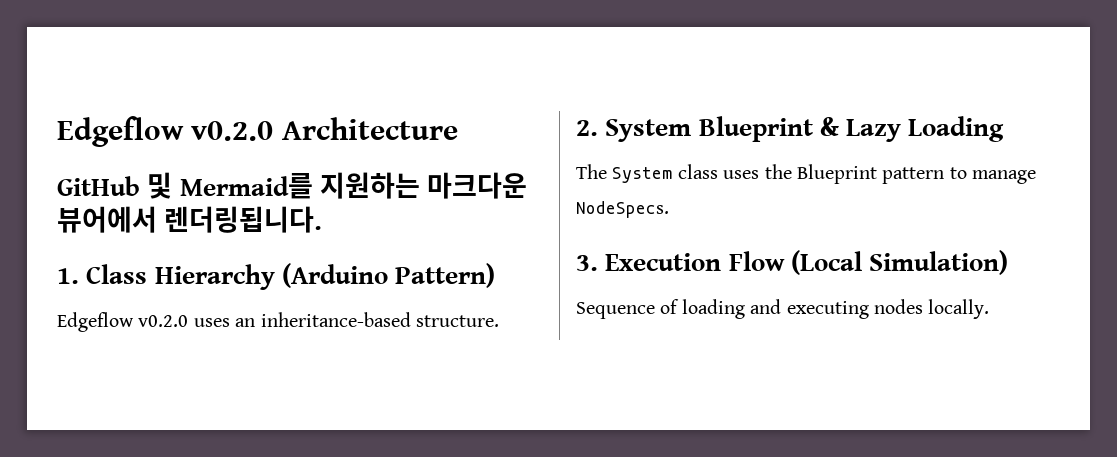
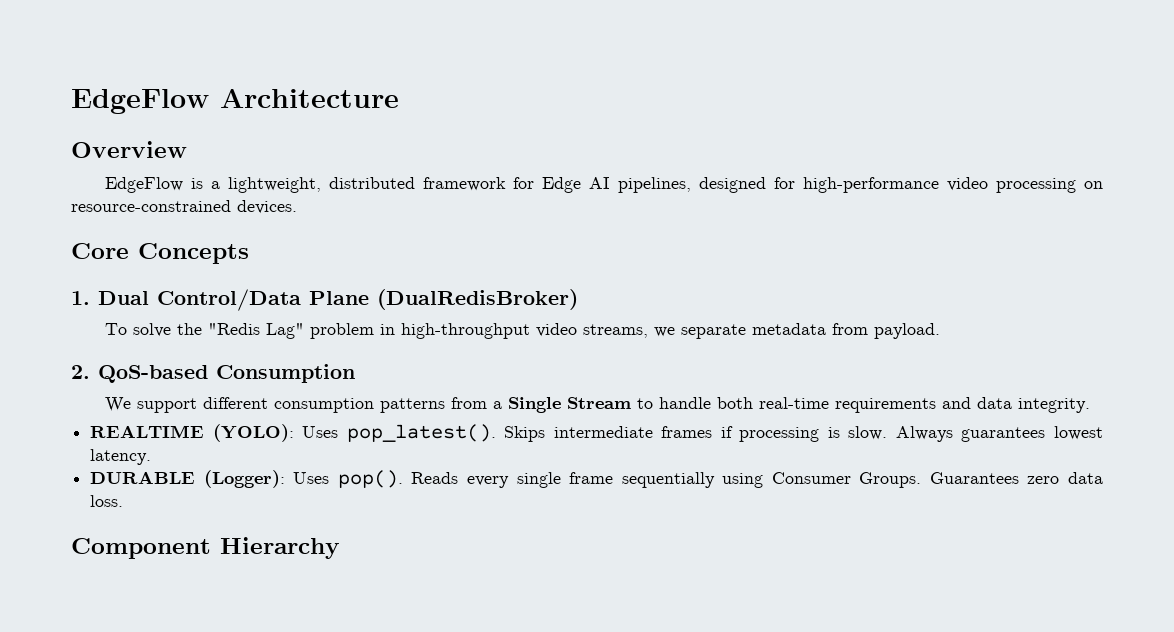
[57,116,274,147] Edgeflow v0.2.0 -> [71,89,209,114] EdgeFlow
[57,172,528,199] [57,206,323,233] [57,263,496,290] [57,312,499,332] [576,116,1005,142] [576,164,1037,184] [576,201,669,218] [576,250,1009,275] [576,299,990,319] GitHub 및 Mermaid를 지원하는 마크다운 뷰어에서 렌더링됩니다. // 1. Class Hierarchy (Arduino Pattern) // Edgeflow v0.2.0 uses an inheritance-based structure. // 2. System Blueprint & Lazy Loading // The System class uses the Blueprint pattern to manage NodeSpecs. // 3. Execution Flow (Local Simulation) // Sequence of loading and executing nodes locally. -> [71,141,187,158] [105,177,1104,193] [71,200,297,214] [71,243,249,264] [71,289,578,311] [105,323,941,339] [71,364,355,383] [105,397,1091,413] [90,424,1103,442] [90,449,152,465] [90,470,1103,488] [90,495,124,507] [71,537,340,559] Overview // EdgeFlow is a lightweight, distributed framework for Edge AI pipelines, designed for high-performance video processing on resource-constrained devices. // Core Concepts // 1. Dual Control/Data Plane (DualRedisBroker) // To solve the "Redis Lag" problem in high-throughput video streams, we separate metadata from payload. // 2. QoS-based Consumption // We support different consumption patterns from a Single Stream to handle both real-time requirements and data integrity. // REALTIME (YOLO): Uses pop_latest(). Skips intermediate frames if processing is slow. Always guarantees lowest latency. // DURABLE (Logger): Uses pop(). Reads every single frame sequentially using Consumer Groups. Guarantees zero data loss. // Component Hierarchy

